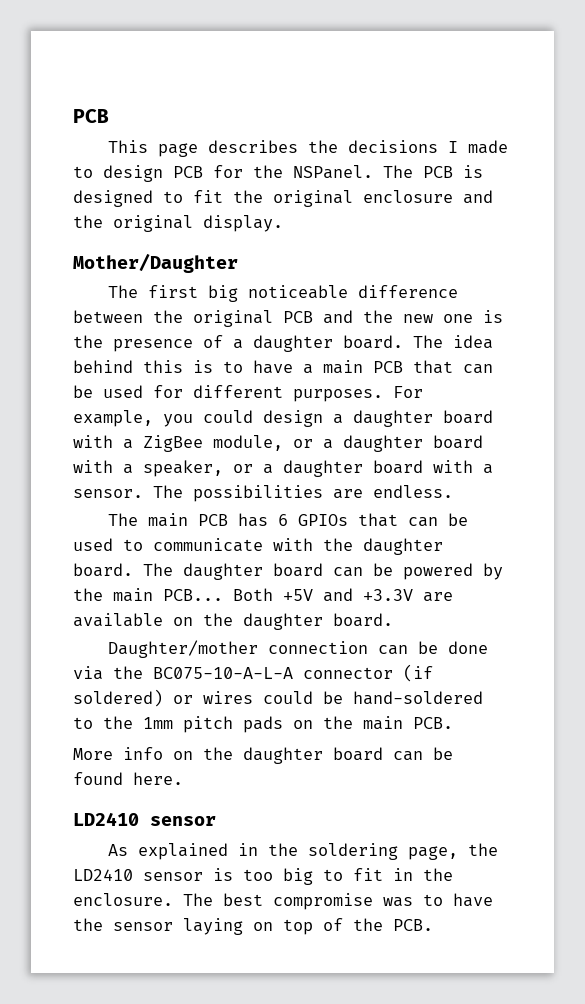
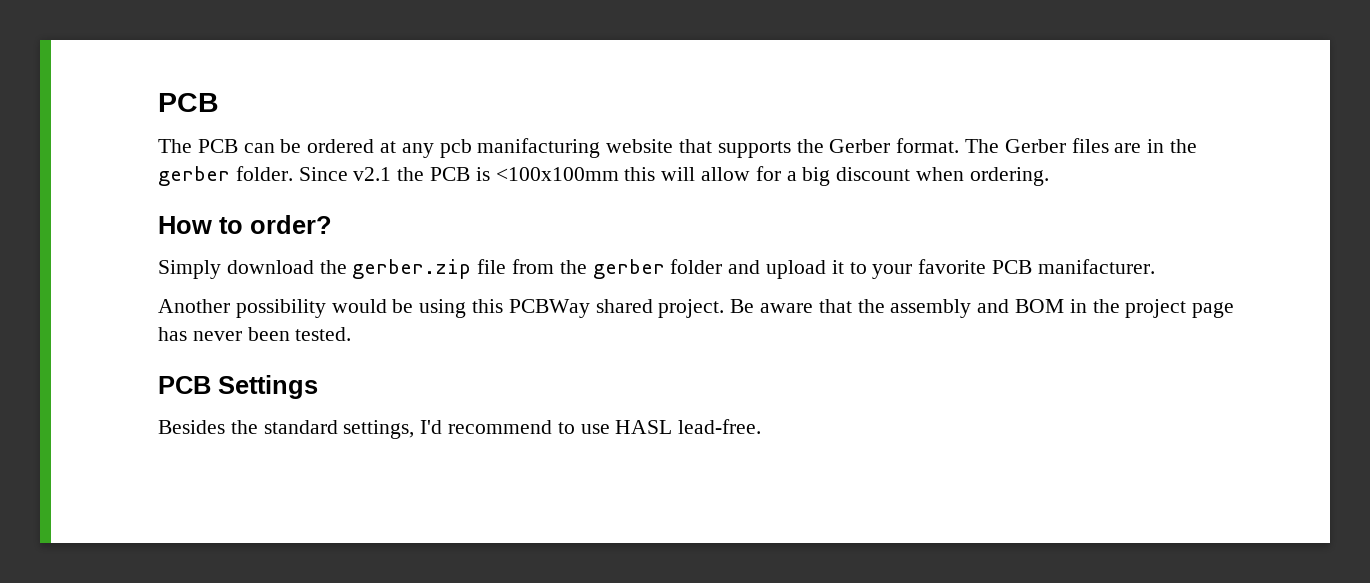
[107,140,508,157] [73,165,483,182] [73,190,493,207] [73,215,283,232] [73,253,238,273] [107,285,458,302] [73,310,503,327] [73,335,493,352] [73,360,493,374] [73,385,423,402] [73,410,493,427] [73,435,483,452] [73,460,493,477] [73,485,453,502] [107,513,468,527] [73,538,443,555] [73,563,503,580] [73,588,453,602] [73,613,393,630] [107,640,488,658] [73,664,433,682] [73,689,483,707] [73,716,453,733] [73,747,453,764] [73,772,183,785] [73,812,216,826] [107,843,498,860] [73,868,453,885] [73,893,493,910] [73,918,433,935] This page describes the decisions I made to design PCB for the NSPanel. The PCB is designed to fit the original enclosure and the original display. // Mother/Daughter // The first big noticeable difference between the original PCB and the new one is the presence of a daughter board. The idea behind this is to have a main PCB that can be used for different purposes. For example, you could design a daughter board with a ZigBee module, or a daughter board with a speaker, or a daughter board with a sensor. The possibilities are endless. // The main PCB has 6 GPIOs that can be used to communicate with the daughter board. The daughter board can be powered by the main PCB... Both +5V and +3.3V are available on the daughter board. // Daughter/mother connection can be done via the BC075-10-A-L-A connector (if soldered) or wires could be hand-soldered to the 1mm pitch pads on the main PCB. // More info on the daughter board can be found here. // LD2410 sensor // As explained in the soldering page, the LD2410 sensor is too big to fit in the enclosure. The best compromise was to have the sensor laying on top of the PCB. -> [158,138,1198,158] [158,166,1049,186] [158,215,332,234] [158,259,1155,279] [158,299,1235,318] [158,327,352,341] [158,375,318,399] [158,419,762,439] The PCB can be ordered at any pcb manifacturing website that supports the Gerber format. The Gerber files are in the gerber folder. Since v2.1 the PCB is <100x100mm this will allow for a big discount when ordering. // How to order? // Simply download the gerber.zip file from the gerber folder and upload it to your favorite PCB manifacturer. // Another possibility would be using this PCBWay shared project. Be aware that the assembly and BOM in the project page has never been tested. // PCB Settings // Besides the standard settings, I'd recommend to use HASL lead-free.

